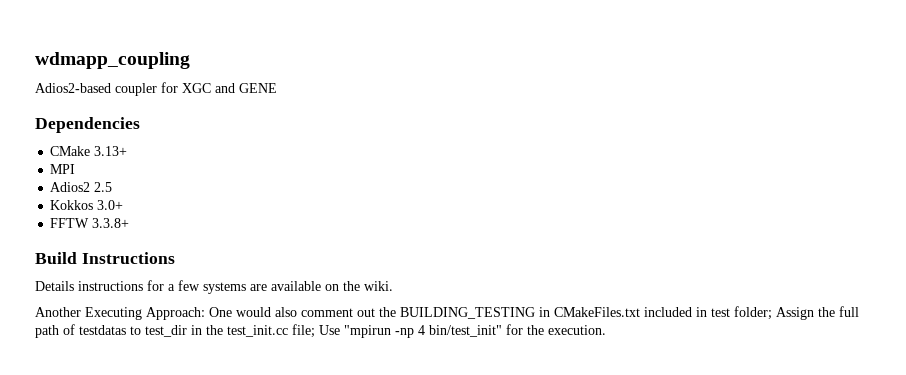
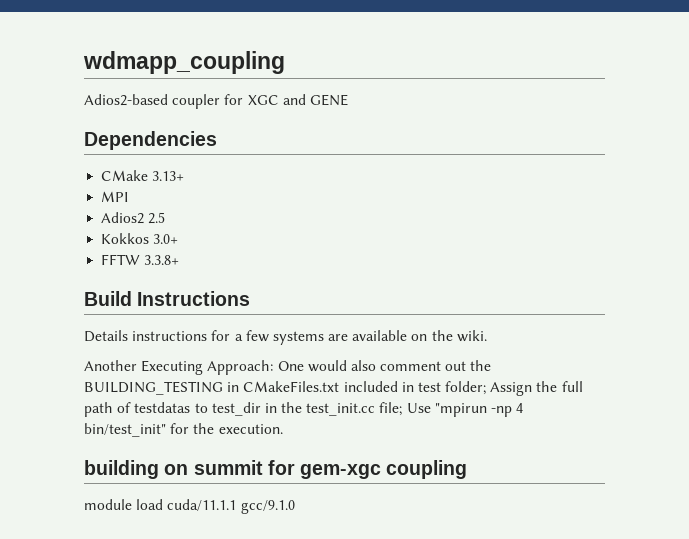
(606, 330) none -> [84,460,468,479] [84,499,295,514] // building on summit for gem-xgc coupling // module load cuda/11.1.1 gcc/9.1.0

